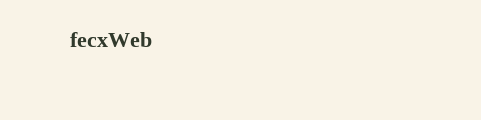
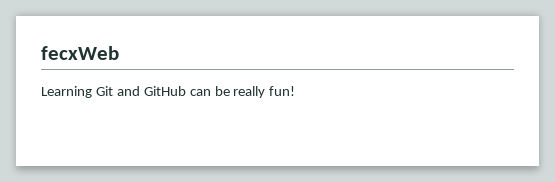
(152, 39) none -> [41,86,296,98] // Learning Git and GitHub can be really fun!

